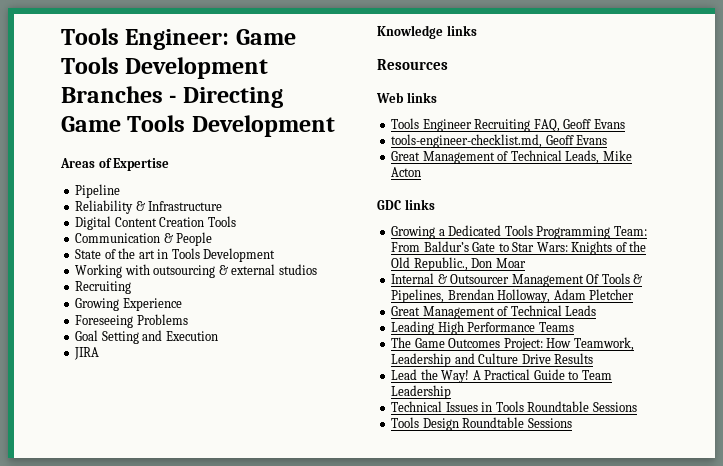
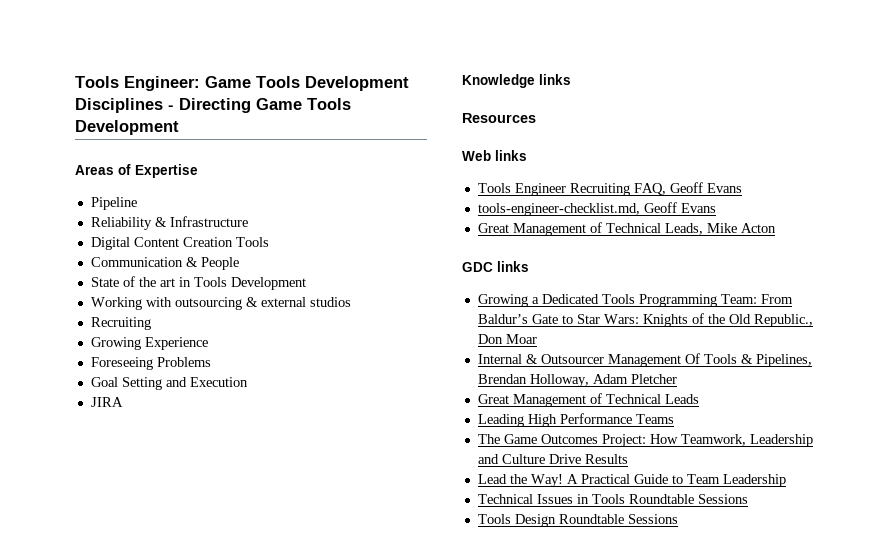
[61,86,163,103] Branches -> [75,98,163,113] Disciplines

